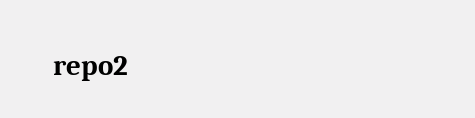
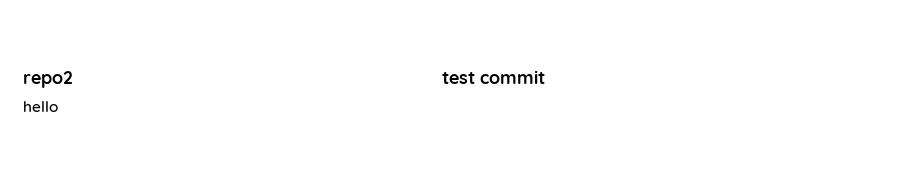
(128, 68) none -> [23,101,58,112] [442,70,545,84] // hello // test commit

